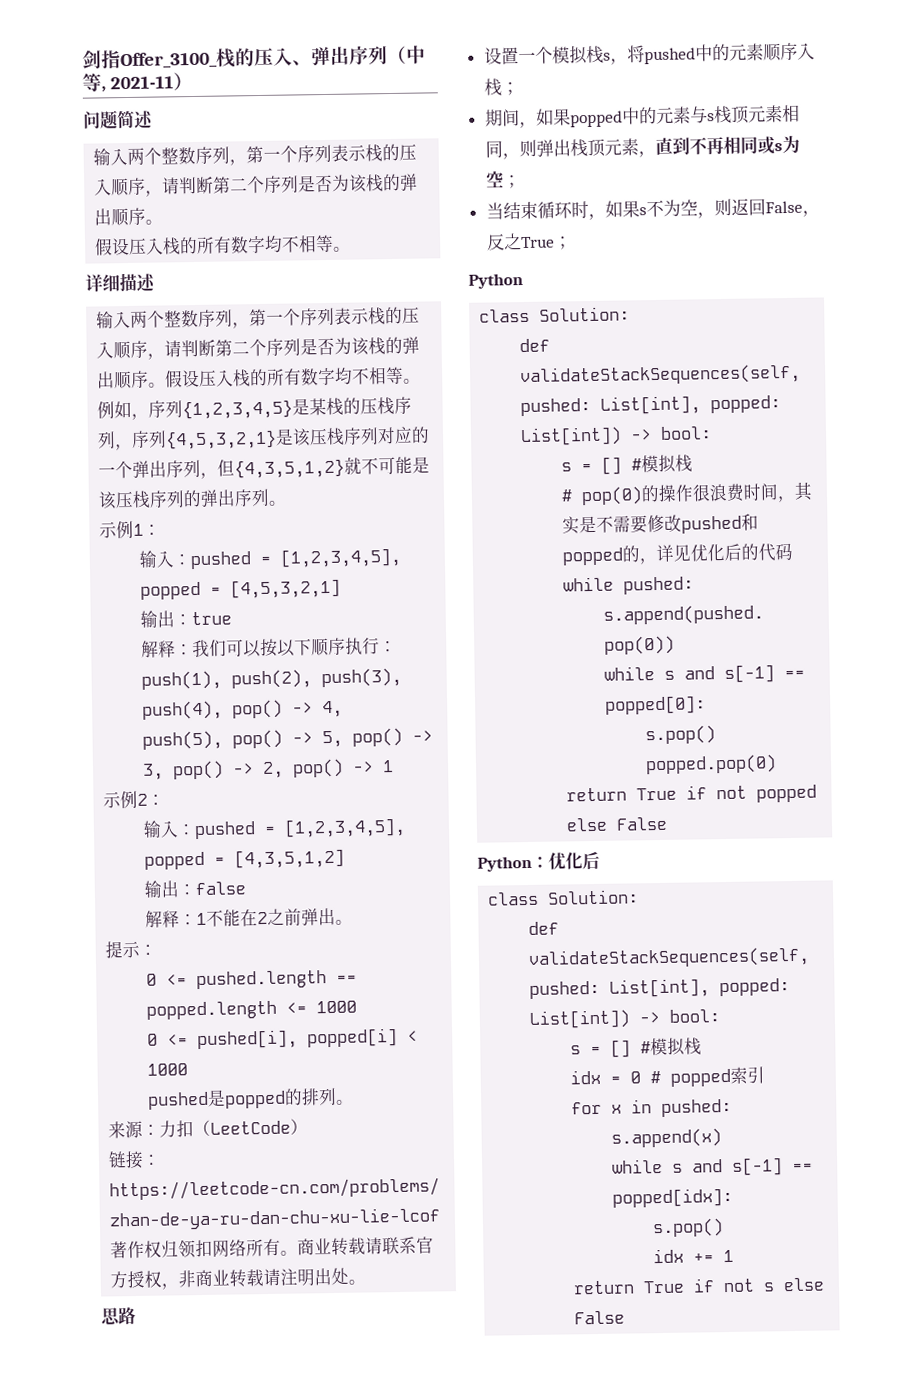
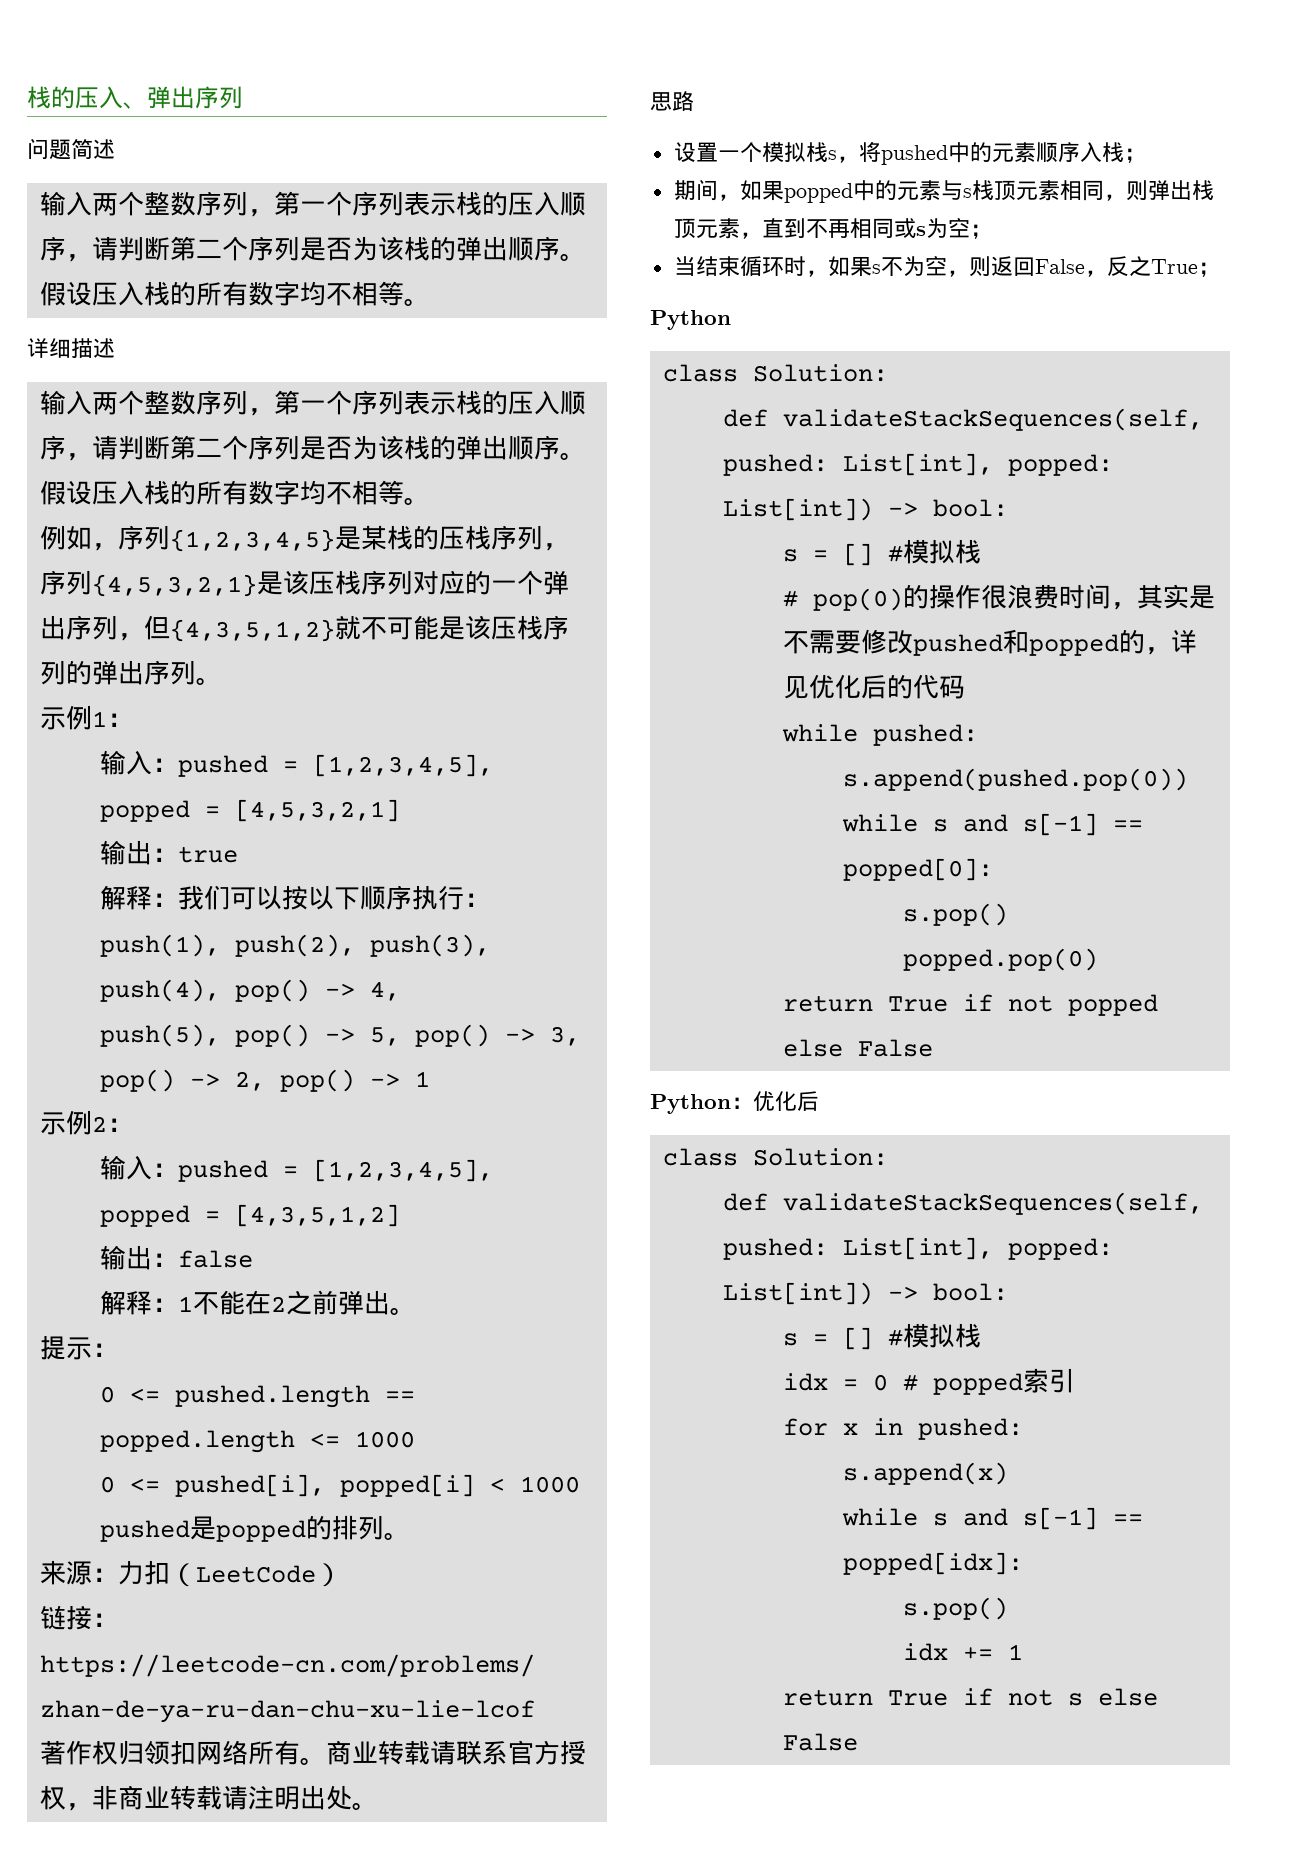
[82,50,218,70] 剑指Offer_3100_ -> (27, 97) none
[387,45,426,65] [82,72,193,93] （中等, 2021-11） -> (243, 97) none

